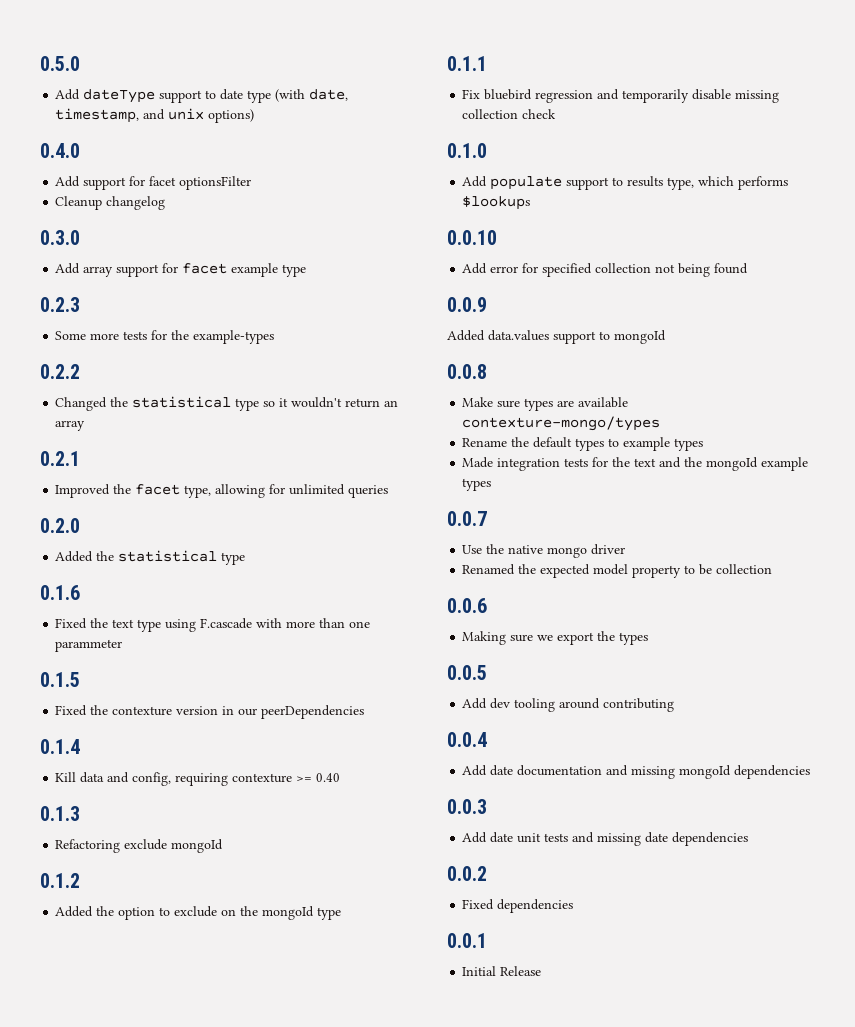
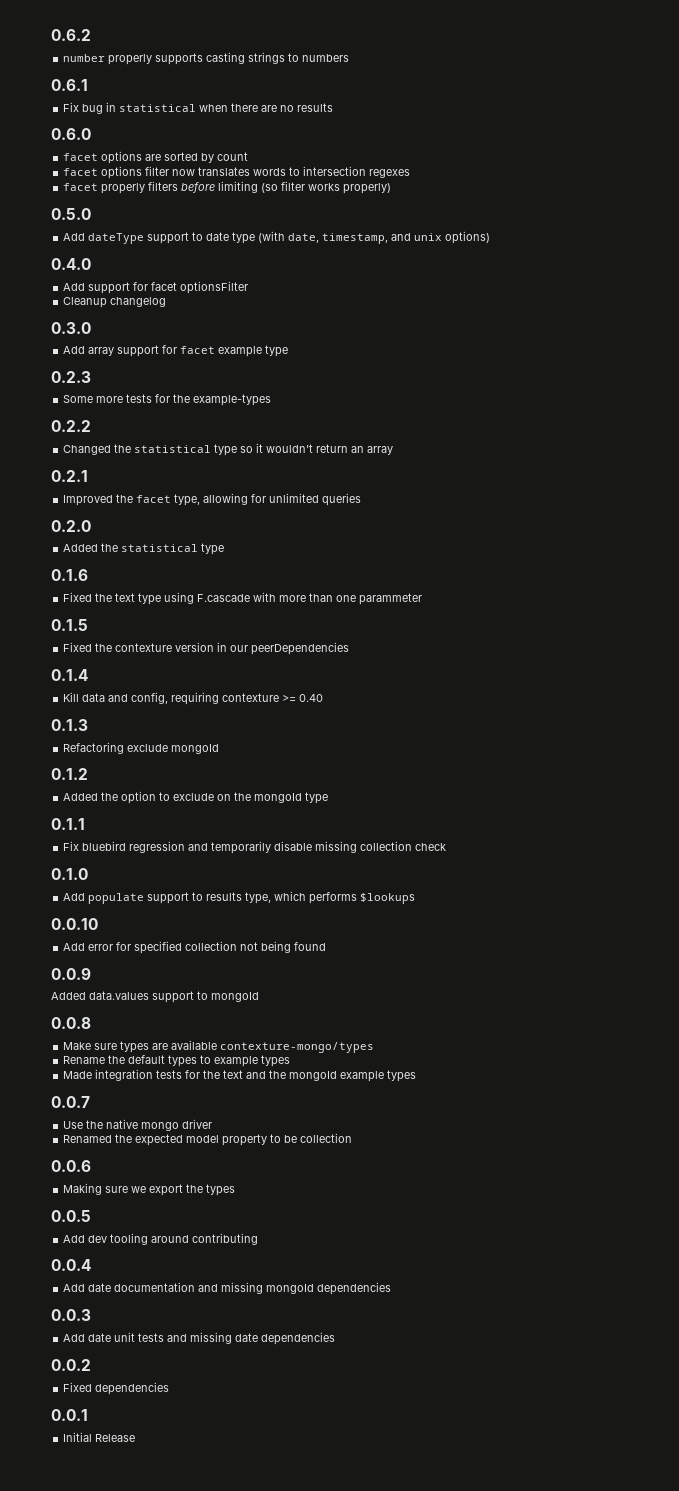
(40, 63) none -> [51,29,91,41] [63,52,350,65] [51,79,88,91] [63,102,334,114] [51,128,91,140] [63,151,249,164] [63,166,411,179] [63,181,392,194] 0.6.2 // number properly supports casting strings to numbers // 0.6.1 // Fix bug in statistical when there are no results // 0.6.0 // facet options are sorted by count // facet options filter now translates words to intersection regexes // facet properly filters before limiting (so filter works properly) //

